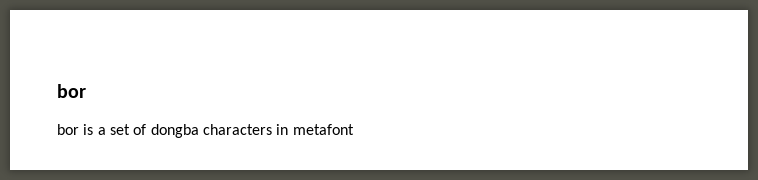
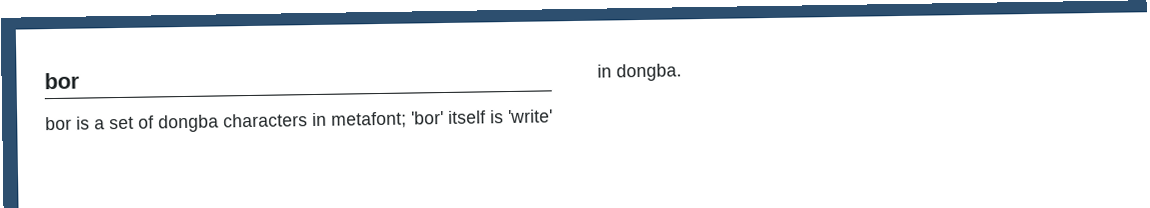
[292,124,354,135] metafont -> [331,109,553,129] [597,63,682,82] metafont; 'bor' itself is 'write' in dongba.

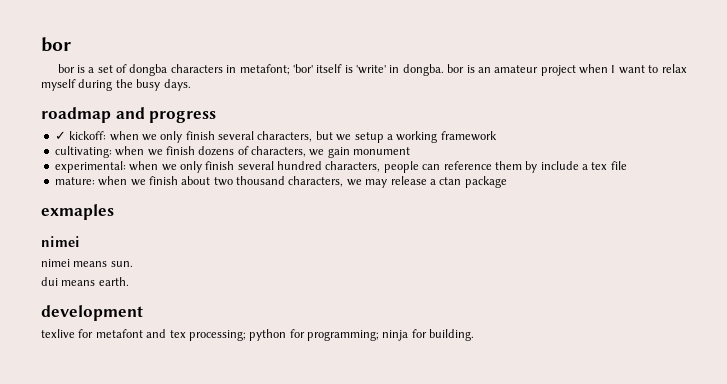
(682, 72) none -> [447,64,687,76] [41,79,191,91] [41,107,217,123] [54,131,497,143] [54,146,411,158] [54,161,627,173] [54,176,507,188] [41,204,114,220] [41,236,80,247] [41,259,133,267] [41,277,129,286] [41,305,143,321] [41,329,475,341] bor is an amateur project when I want to relax myself during the busy days. // roadmap and progress // ✓ kickoff: when we only finish several characters, but we setup a working framework // cultivating: when we finish dozens of characters, we gain monument // experimental: when we only finish several hundred characters, people can reference them by include a tex file // mature: when we finish about two thousand characters, we may release a ctan package // exmaples // nimei // nimei means sun. // dui means earth. // development // texlive for metafont and tex processing; python for programming; ninja for building.

